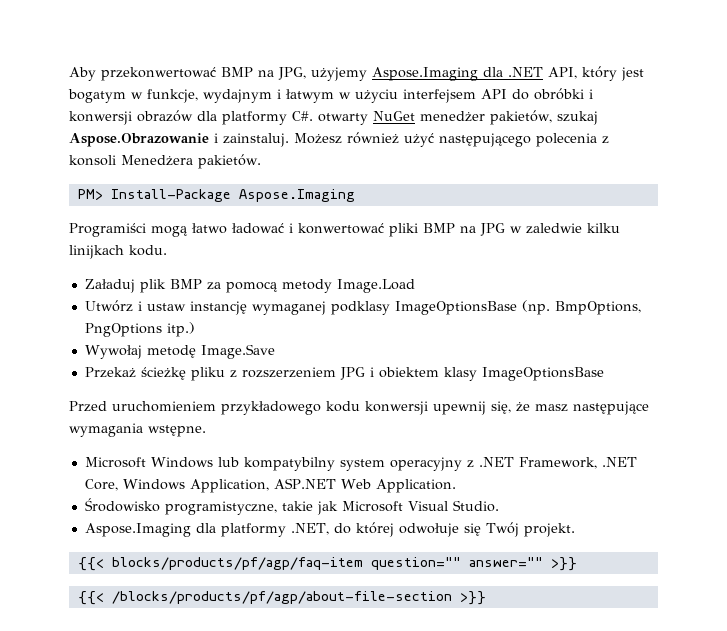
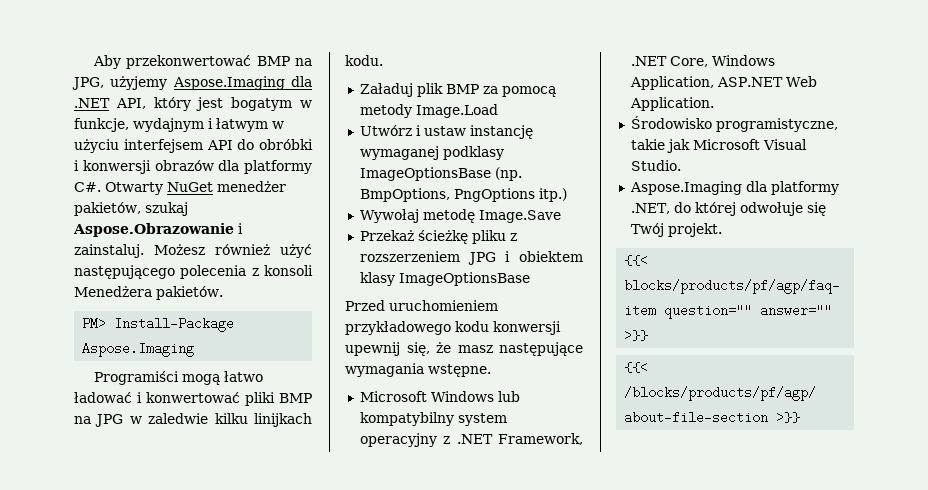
[318,113,368,125] otwarty -> [105,182,163,195] Otwarty

